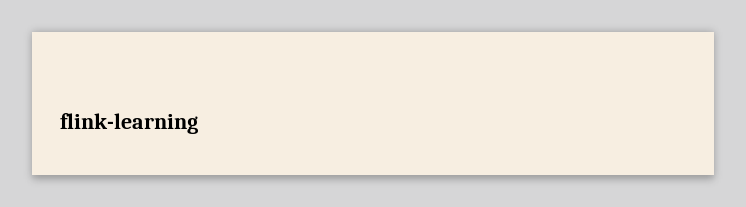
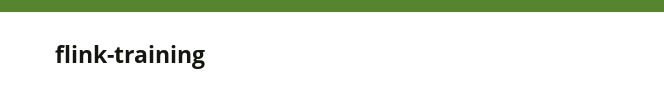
[60,113,198,134] flink-learning -> [55,45,205,69] flink-training

